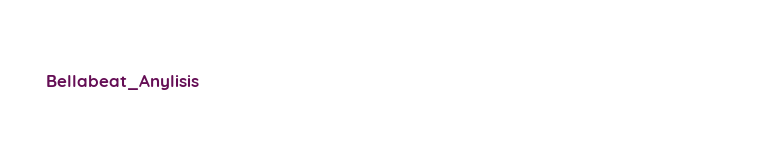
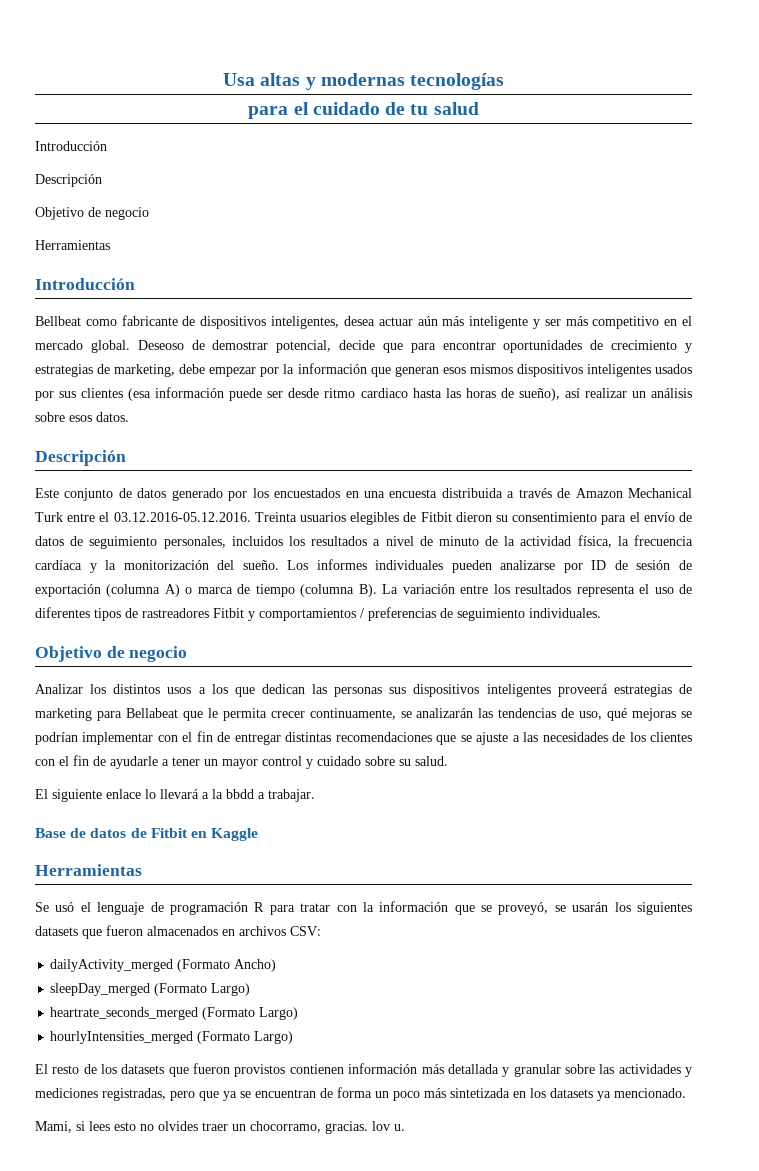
[46,74,199,90] Bellabeat_Anylisis -> [222,73,505,90] [248,102,479,119] [35,141,107,151] [35,174,102,187] [35,207,149,220] [35,240,110,250] [35,278,135,290] [35,315,692,329] [35,340,692,353] [35,363,692,377] [35,387,692,401] [35,412,129,422] [35,450,126,466] [35,488,692,501] [35,512,693,525] [35,535,693,549] [35,559,692,573] [35,584,693,597] [35,607,601,621] [35,646,188,662] [35,684,692,697] [35,708,692,721] [35,731,693,745] [35,755,448,769] [35,789,315,802] [35,828,259,841] [35,864,142,876] [35,901,693,915] [35,925,321,939] [50,959,277,972] [50,983,251,996] [50,1007,299,1020] [50,1031,294,1044] [35,1063,693,1077] [35,1087,686,1101] [35,1121,405,1134] Usa altas y modernas tecnologías // para el cuidado de tu salud // Introducción // Descripción // Objetivo de negocio // Herramientas // Introducción // Bellbeat como fabricante de dispositivos inteligentes, desea actuar aún más inteligente y ser más competitivo en el mercado global. Deseoso de demostrar potencial, decide que para encontrar oportunidades de crecimiento y estrategias de marketing, debe empezar por la información que generan esos mismos dispositivos inteligentes usados por sus clientes (esa información puede ser desde ritmo cardiaco hasta las horas de sueño), así realizar un análisis sobre esos datos. // Descripción // Este conjunto de datos generado por los encuestados en una encuesta distribuida a través de Amazon Mechanical Turk entre el 03.12.2016-05.12.2016. Treinta usuarios elegibles de Fitbit dieron su consentimiento para el envío de datos de seguimiento personales, incluidos los resultados a nivel de minuto de la actividad física, la frecuencia cardíaca y la monitorización del sueño. Los informes individuales pueden analizarse por ID de sesión de exportación (columna A) o marca de tiempo (columna B). La variación entre los resultados representa el uso de diferentes tipos de rastreadores Fitbit y comportamientos / preferencias de seguimiento individuales. // Objetivo de negocio // Analizar los distintos usos a los que dedican las personas sus dispositivos inteligentes proveerá estrategias de marketing para Bellabeat que le permita crecer continuamente, se analizarán las tendencias de uso, qué mejoras se podrían implementar con el fin de entregar distintas recomendaciones que se ajuste a las necesidades de los clientes con el fin de ayudarle a tener un mayor control y cuidado sobre su salud. // El siguiente enlace lo llevará a la bbdd a trabajar. // Base de datos de Fitbit en Kaggle // Herramientas // Se usó el lenguaje de programación R para tratar con la información que se proveyó, se usarán los siguientes datasets que fueron almacenados en archivos CSV: // dailyActivity_merged (Formato Ancho) // sleepDay_merged (Formato Largo) // heartrate_seconds_merged (Formato Largo) // hourlyIntensities_merged (Formato Largo) // El resto de los datasets que fueron provistos contienen información más detallada y granular sobre las actividades y mediciones registradas, pero que ya se encuentran de forma un poco más sintetizada en los datasets ya mencionado. // Mami, si lees esto no olvides traer un chocorramo, gracias. lov u.

